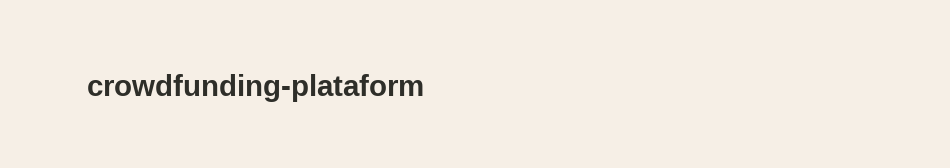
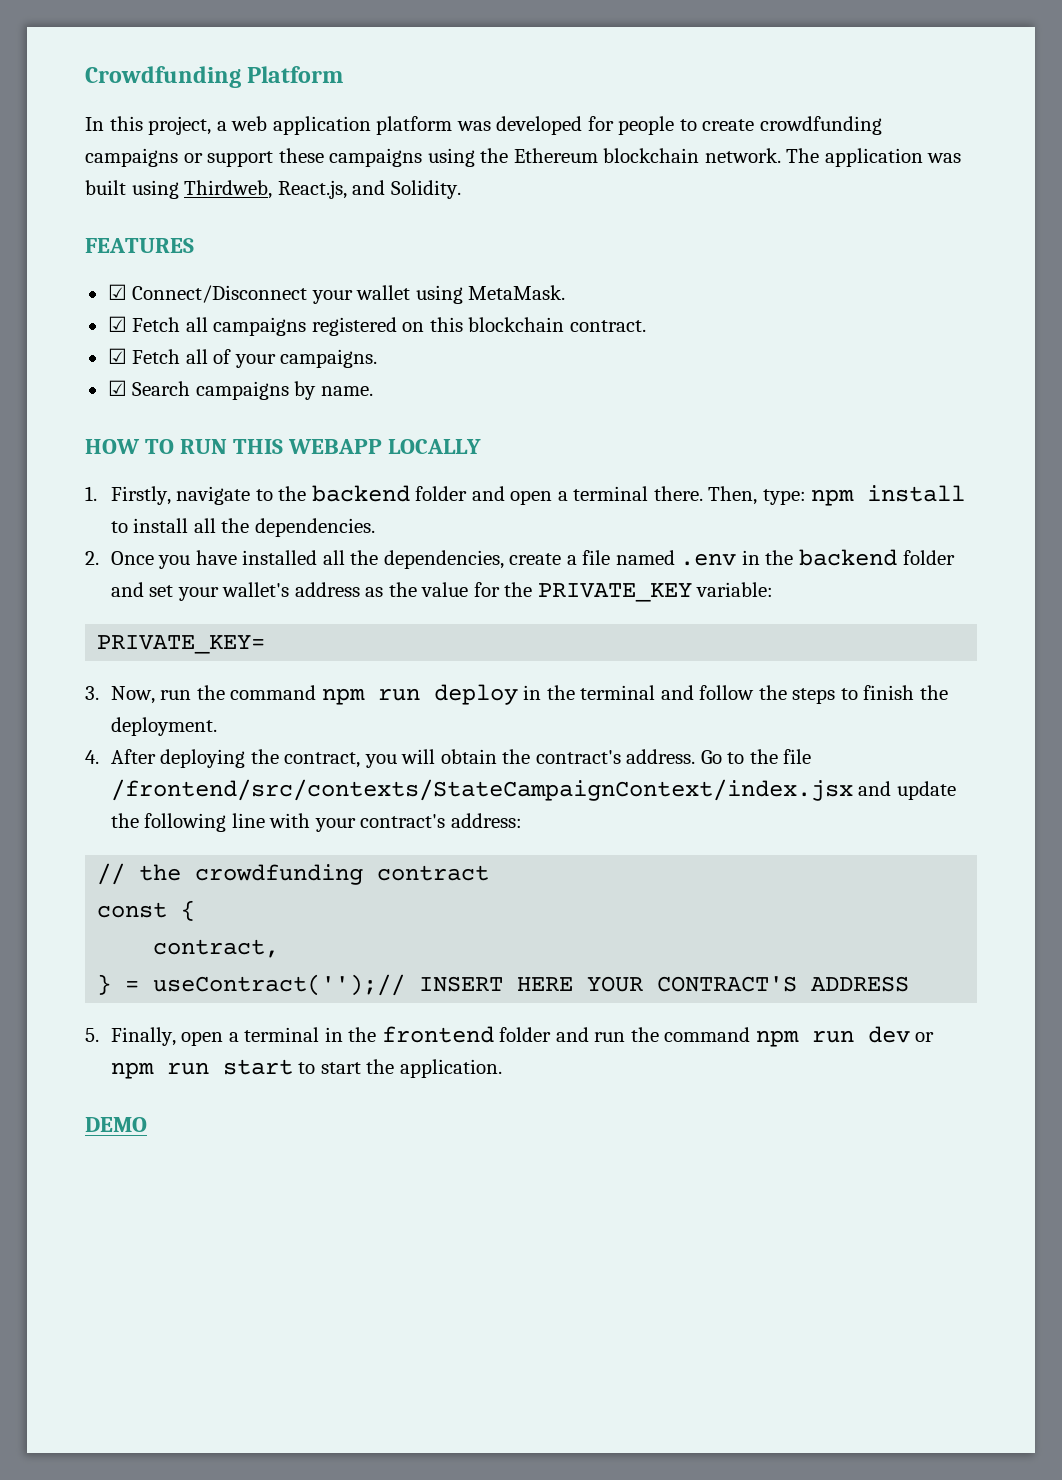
[87,74,424,102] crowdfunding-plataform -> [85,66,344,88] [85,116,882,135] [85,148,962,167] [85,180,461,199] [85,238,194,253] [107,284,566,304] [107,316,646,336] [107,348,378,368] [107,380,373,400] [85,439,482,454] [85,485,966,506] [110,518,375,537] [85,549,955,569] [110,582,774,602] [97,635,266,654] [85,684,949,705] [110,717,217,736] [85,749,812,768] [110,779,956,801] [110,813,522,832] [97,863,490,885] [97,900,196,921] [153,939,280,958] [97,974,910,996] [85,1026,935,1047] [110,1059,502,1079] [85,1117,147,1132] Crowdfunding Platform // In this project, a web application platform was developed for people to create crowdfunding campaigns or support these campaigns using the Ethereum blockchain network. The application was built using Thirdweb, React.js, and Solidity. // FEATURES // ☑ Connect/Disconnect your wallet using MetaMask. // ☑ Fetch all campaigns registered on this blockchain contract. // ☑ Fetch all of your campaigns. // ☑ Search campaigns by name. // HOW TO RUN THIS WEBAPP LOCALLY // 1. Firstly, navigate to the backend folder and open a terminal there. Then, type: npm install to install all the dependencies. // 2. Once you have installed all the dependencies, create a file named .env in the backend folder and set your wallet's address as the value for the PRIVATE_KEY variable: // PRIVATE_KEY= // 3. Now, run the command npm run deploy in the terminal and follow the steps to finish the deployment. // 4. After deploying the contract, you will obtain the contract's address. Go to the file /frontend/src/contexts/StateCampaignContext/index.jsx and update the following line with your contract's address: // // the crowdfunding contract // const { // contract, // } = useContract('');// INSERT HERE YOUR CONTRACT'S ADDRESS // 5. Finally, open a terminal in the frontend folder and run the command npm run dev or npm run start to start the application. // DEMO

